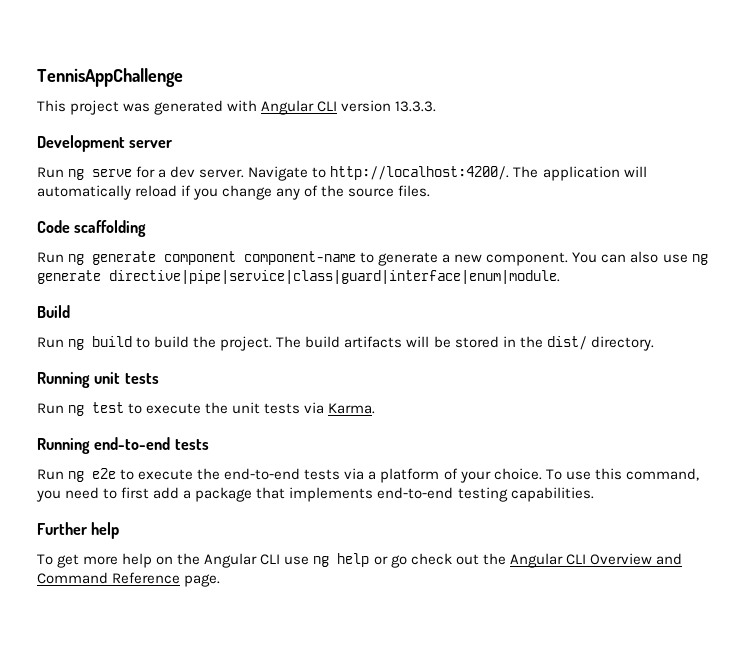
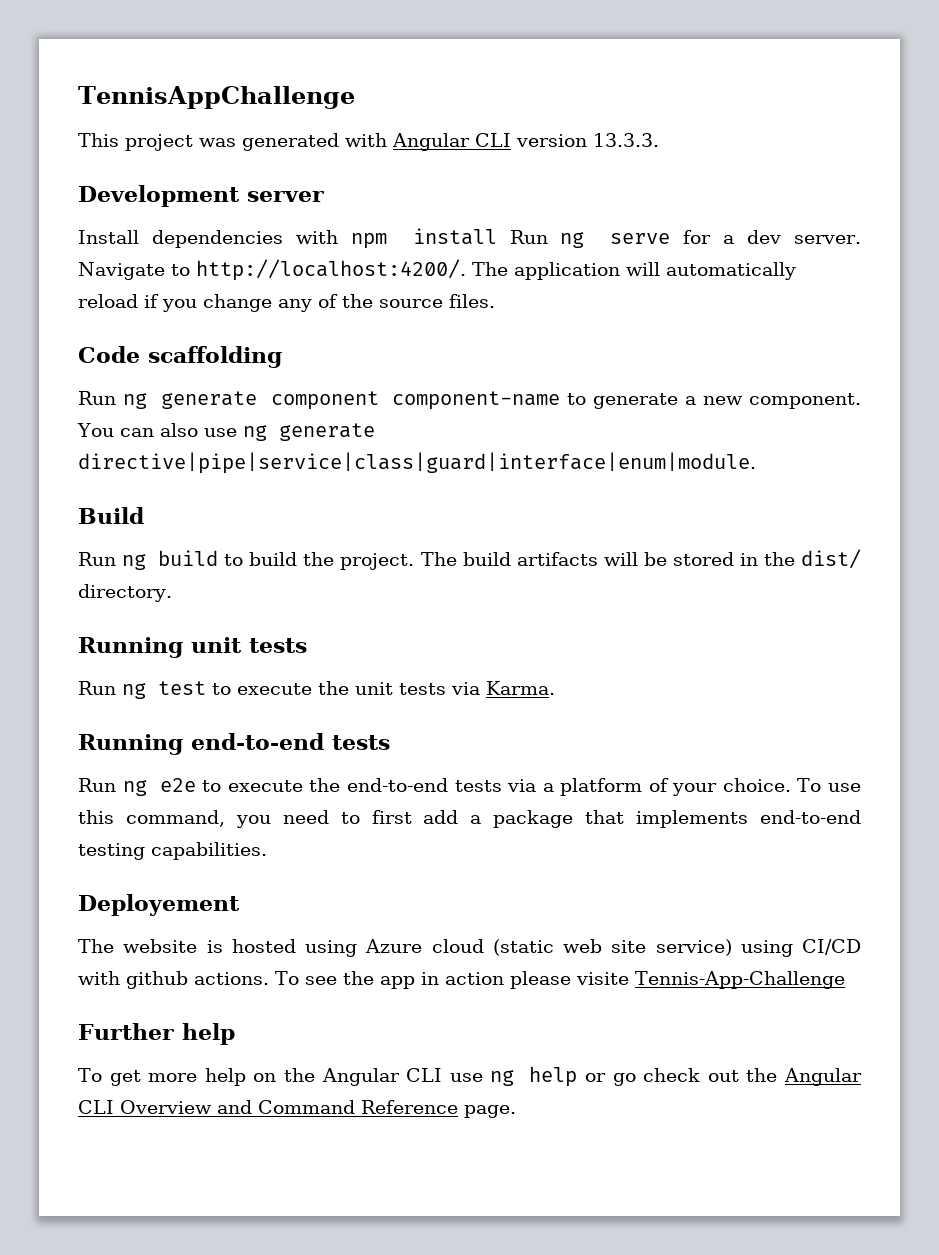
(173, 144) none -> [78,228,497,249] Install dependencies with npm install
(594, 494) none -> [78,894,240,916] [78,939,861,957] [78,971,845,989] // Deployement // The website is hosted using Azure cloud (static web site service) using CI/CD with github actions. To see the app in action please visite Tennis-App-Challenge

